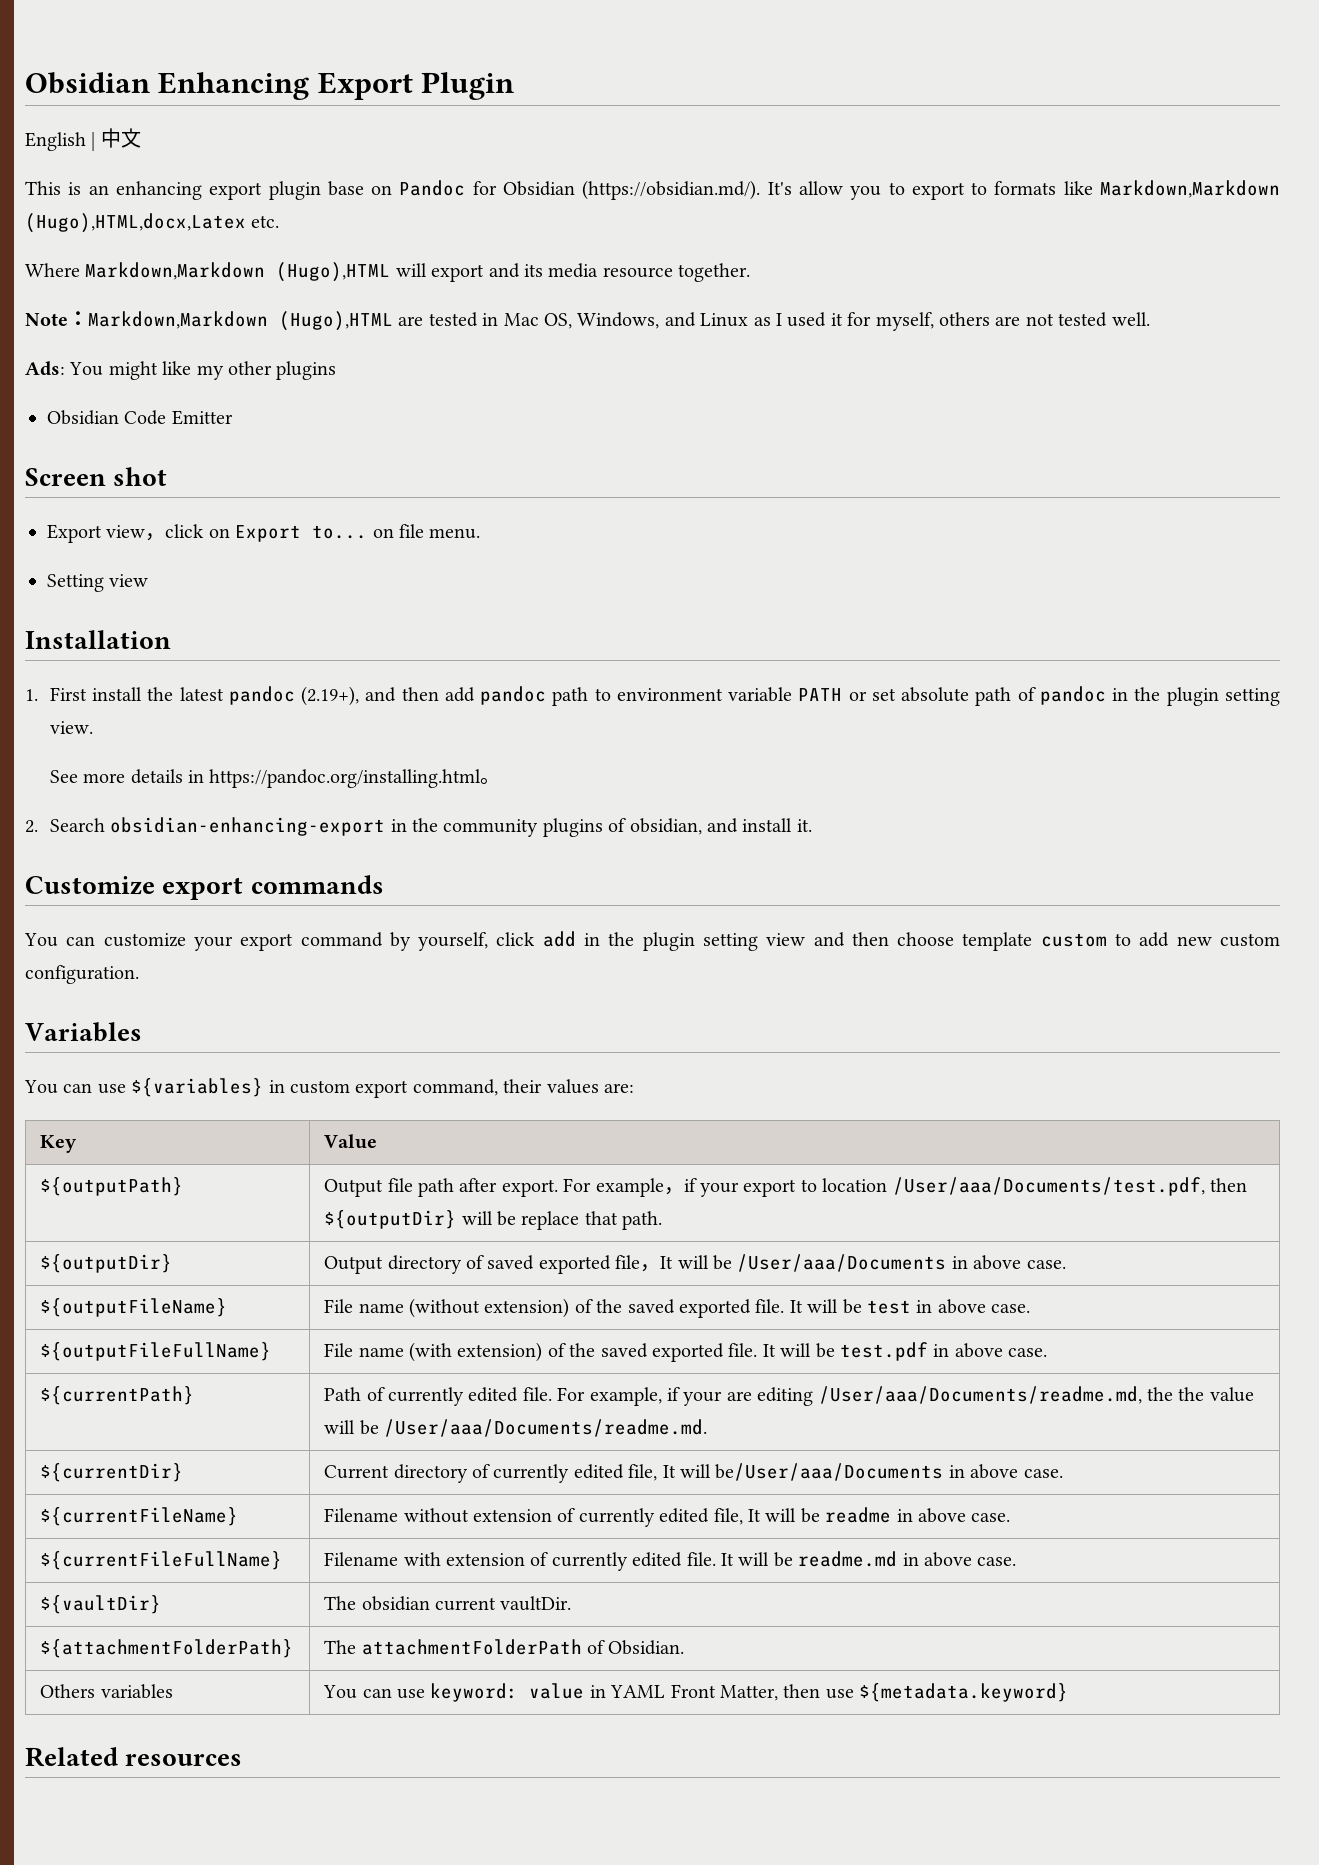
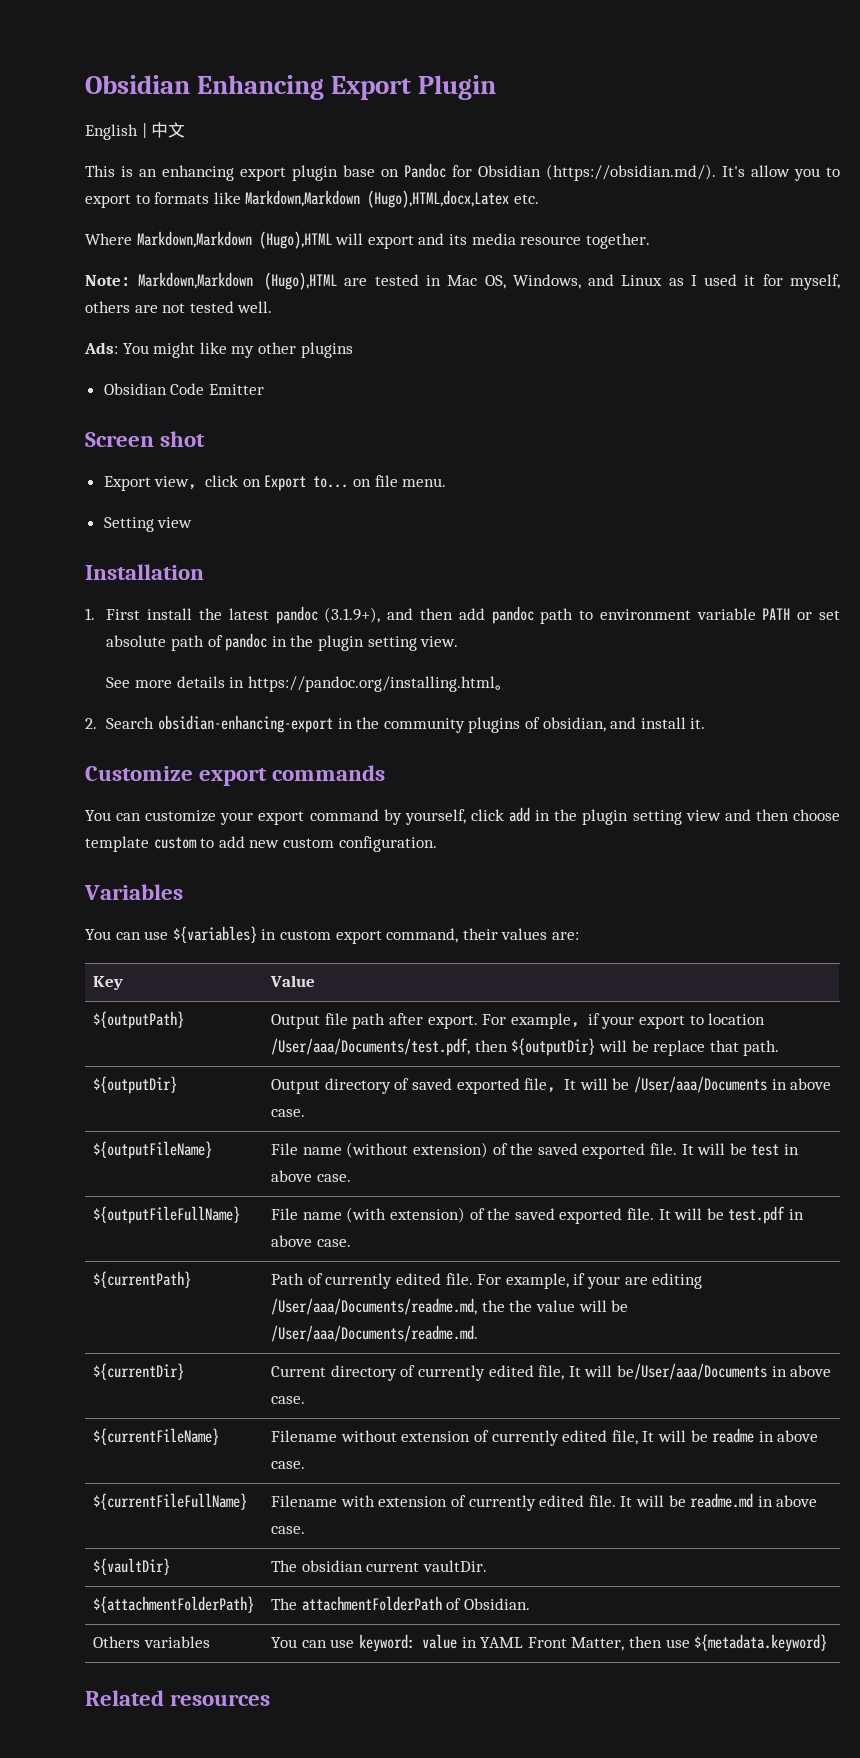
[301,686,360,706] (2.19+), -> [324,607,381,623] (3.1.9+),

